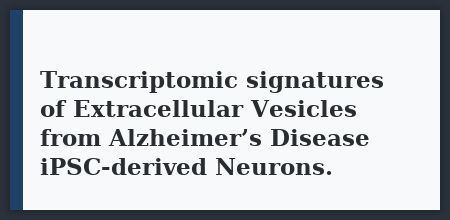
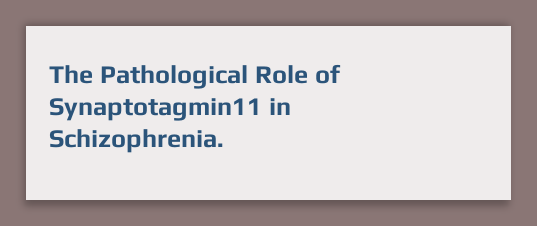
[40,71,384,93] [40,100,357,117] [40,129,371,146] [40,158,333,175] Transcriptomic signatures of Extracellular Vesicles from Alzheimer’s Disease iPSC-derived Neurons. -> [49,64,341,89] [49,98,291,121] [49,129,224,153] The Pathological Role of Synaptotagmin11 in Schizophrenia.

